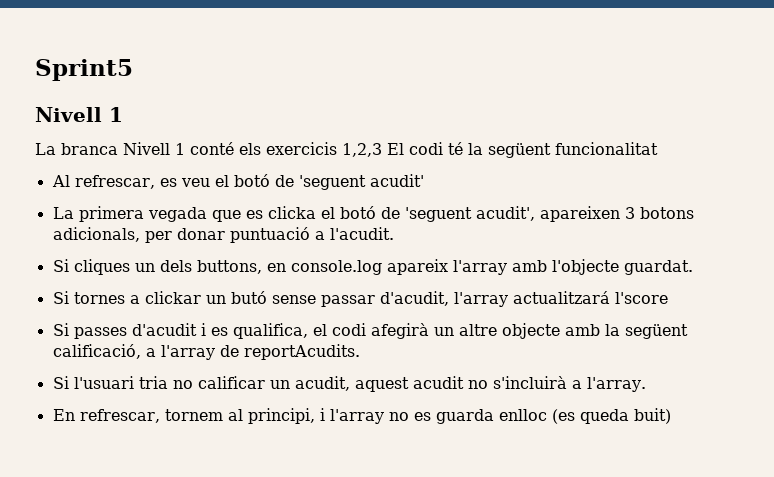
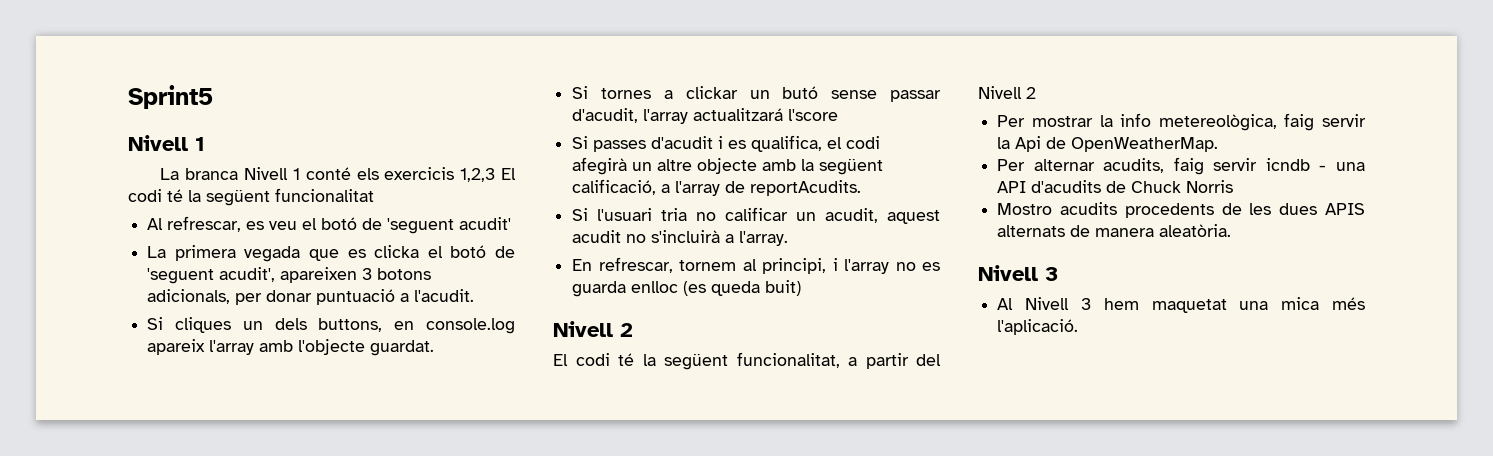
(671, 416) none -> [553,321,633,337] [553,352,941,370] [978,86,1036,99] [997,113,1366,131] [997,136,1219,152] [997,157,1365,175] [997,180,1234,193] [997,202,1365,218] [997,224,1232,237] [978,265,1058,281] [997,297,1365,313] [997,319,1079,335] // Nivell 2 // El codi té la següent funcionalitat, a partir del Nivell 2 // Per mostrar la info metereològica, faig servir la Api de OpenWeatherMap. // Per alternar acudits, faig servir icndb - una API d'acudits de Chuck Norris // Mostro acudits procedents de les dues APIS alternats de manera aleatòria. // Nivell 3 // Al Nivell 3 hem maquetat una mica més l'aplicació.

